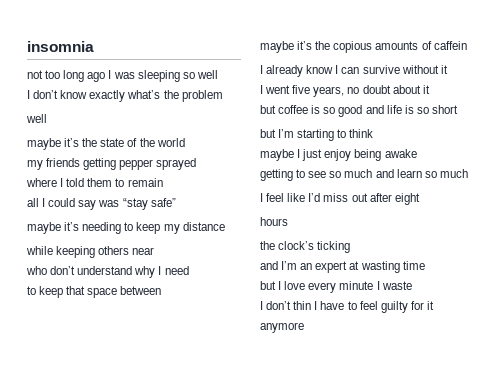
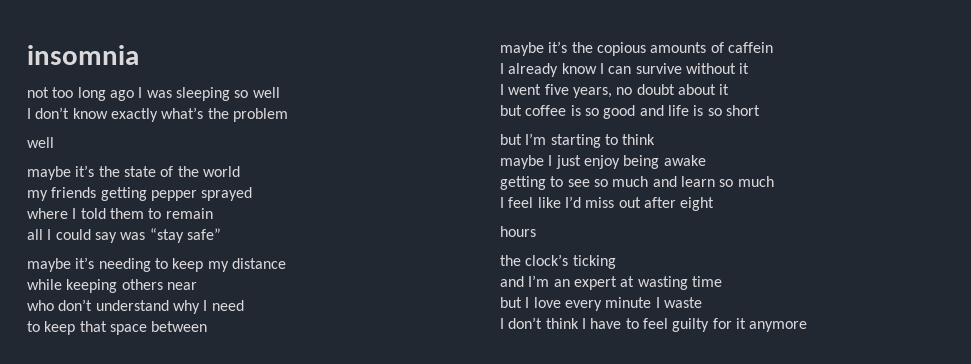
[293,301,312,310] thin -> [545,318,579,329] think

